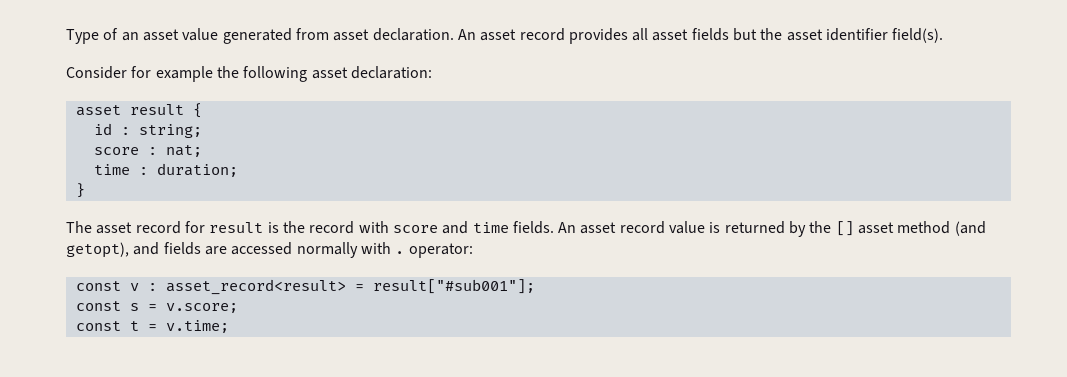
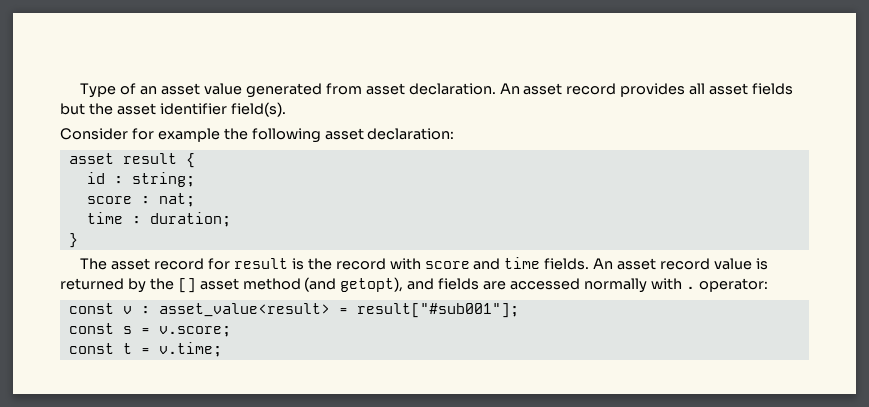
[165,279,346,295] asset_record<result> -> [158,303,330,317] asset_value<result>

